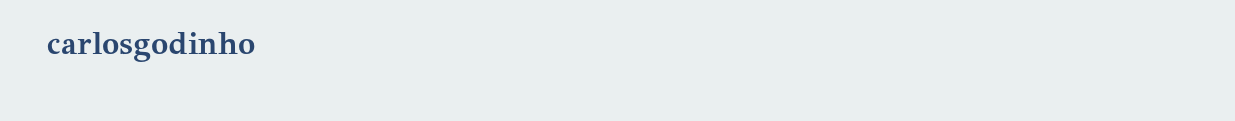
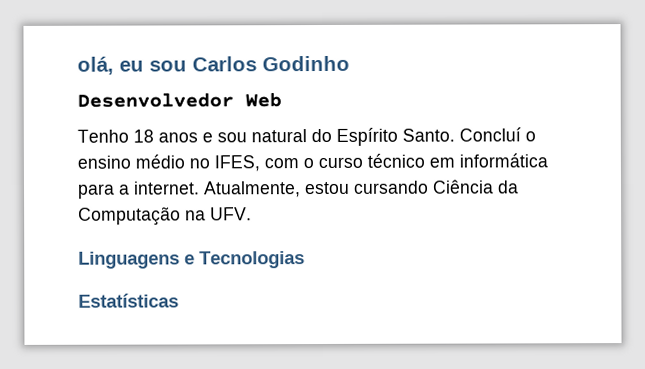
[47,32,255,62] carlosgodinho -> [77,55,350,75] [77,92,282,108] [77,127,536,146] [77,153,548,172] [77,179,519,199] [78,206,252,226] [78,251,305,269] [78,293,179,308] olá, eu sou Carlos Godinho // Desenvolvedor Web // Tenho 18 anos e sou natural do Espírito Santo. Concluí o ensino médio no IFES, com o curso técnico em informática para a internet. Atualmente, estou cursando Ciência da Computação na UFV. // Linguagens e Tecnologias // Estatísticas

